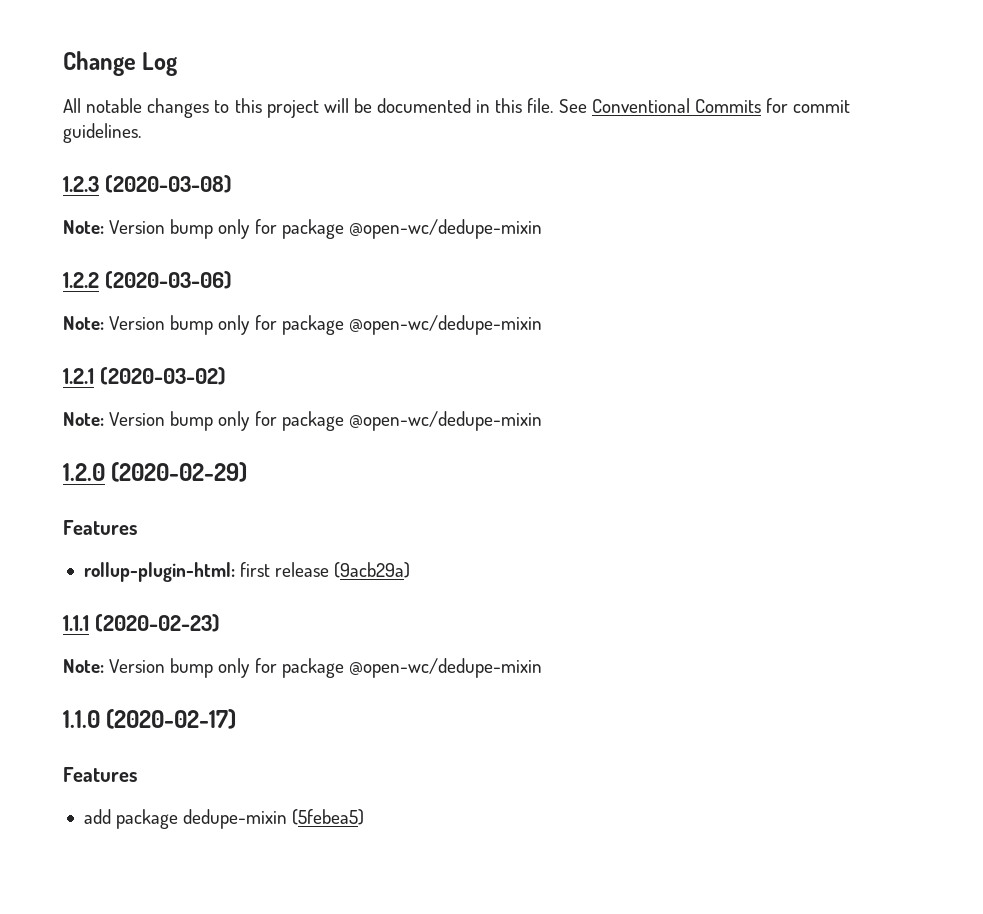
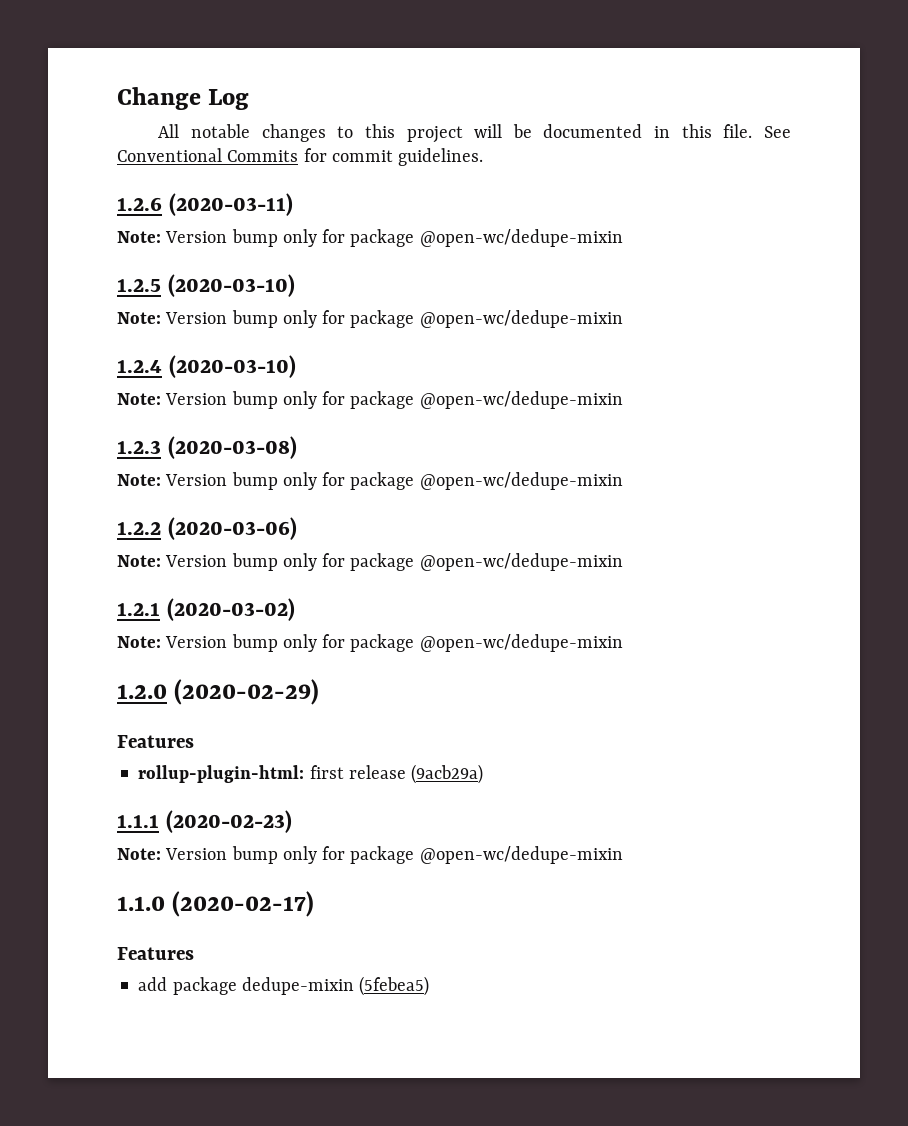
(141, 133) none -> [117,193,293,216] [117,229,623,247] [117,274,295,297] [117,310,623,328] [117,355,296,378] [117,391,623,409] // 1.2.6 (2020-03-11) // Note: Version bump only for package @open-wc/dedupe-mixin // 1.2.5 (2020-03-10) // Note: Version bump only for package @open-wc/dedupe-mixin // 1.2.4 (2020-03-10) // Note: Version bump only for package @open-wc/dedupe-mixin

